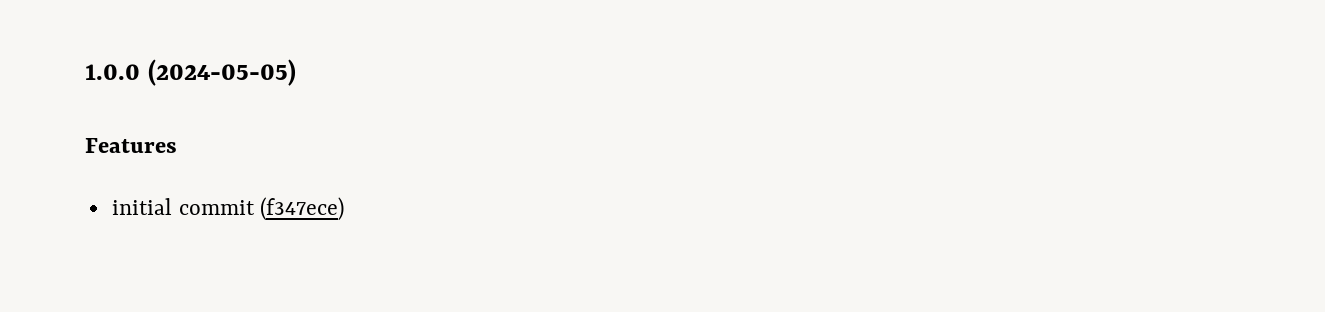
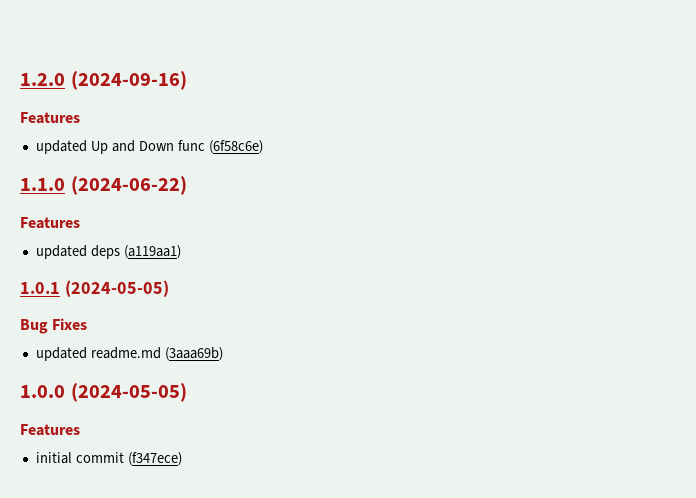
(85, 72) none -> [20,71,187,90] [20,112,80,124] [35,140,263,154] [20,176,187,195] [20,217,80,229] [35,245,181,259] [20,280,169,297] [20,318,88,334] [35,347,223,361] 1.2.0 (2024-09-16) // Features // updated Up and Down func (6f58c6e) // 1.1.0 (2024-06-22) // Features // updated deps (a119aa1) // 1.0.1 (2024-05-05) // Bug Fixes // updated readme.md (3aaa69b) //

